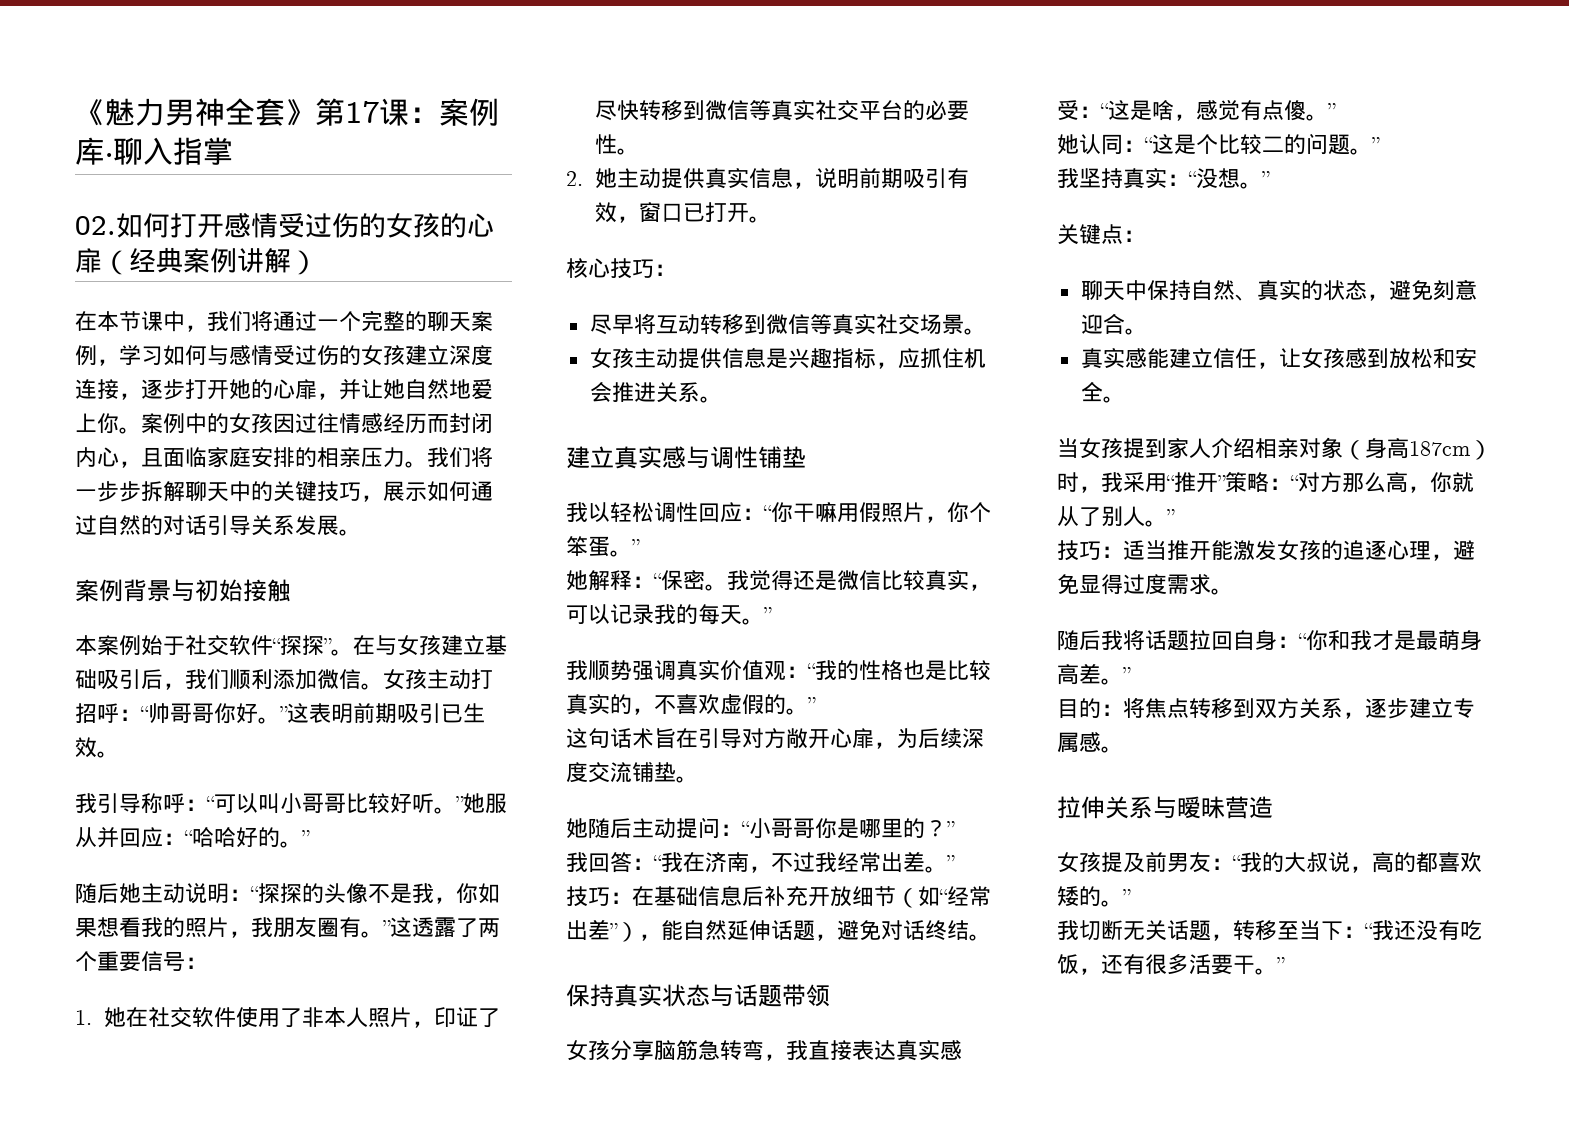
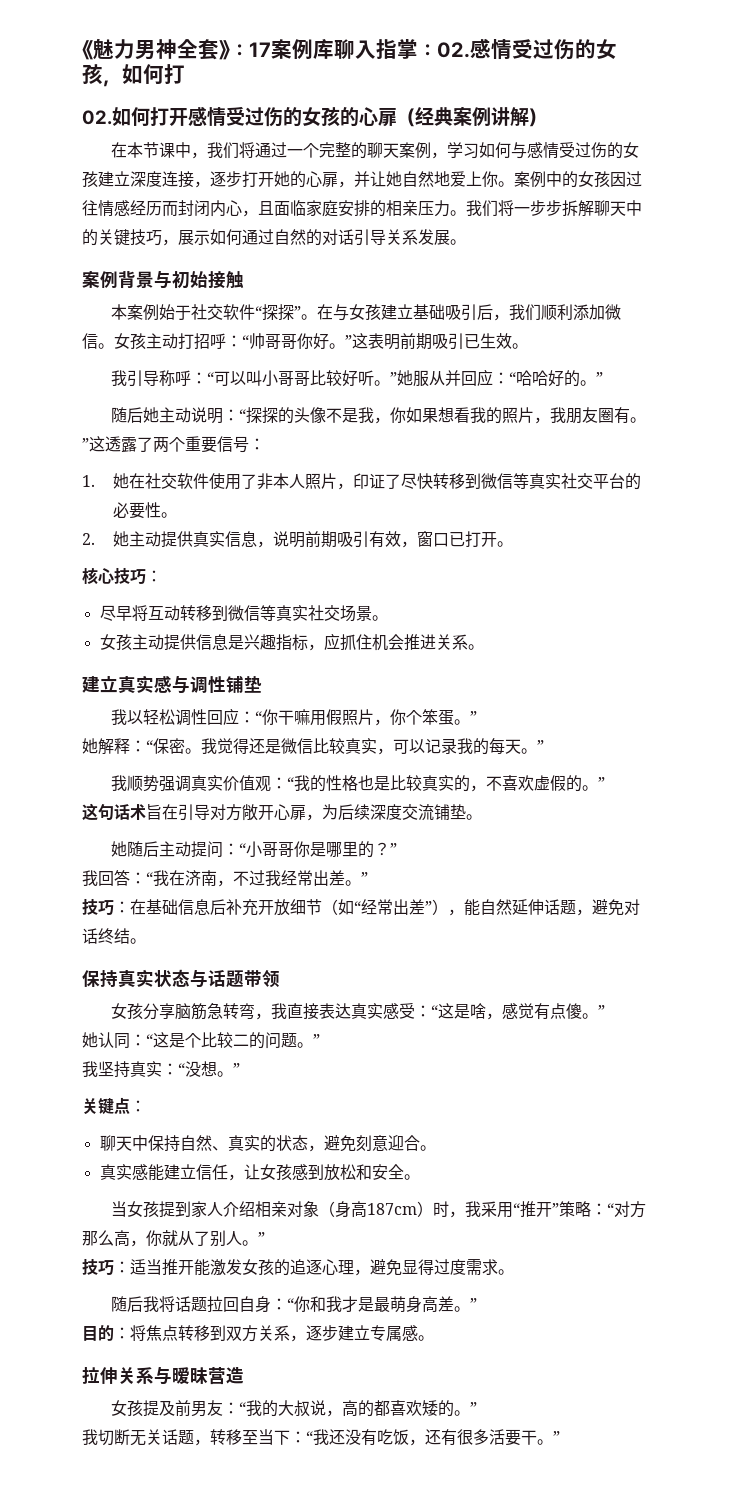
[315,98,499,126] [75,137,233,165] 第17课：案例库·聊入指掌 -> [230,38,617,60] [82,64,185,87] ：17案例库聊入指掌：02.感情受过伤的女孩，如何打

